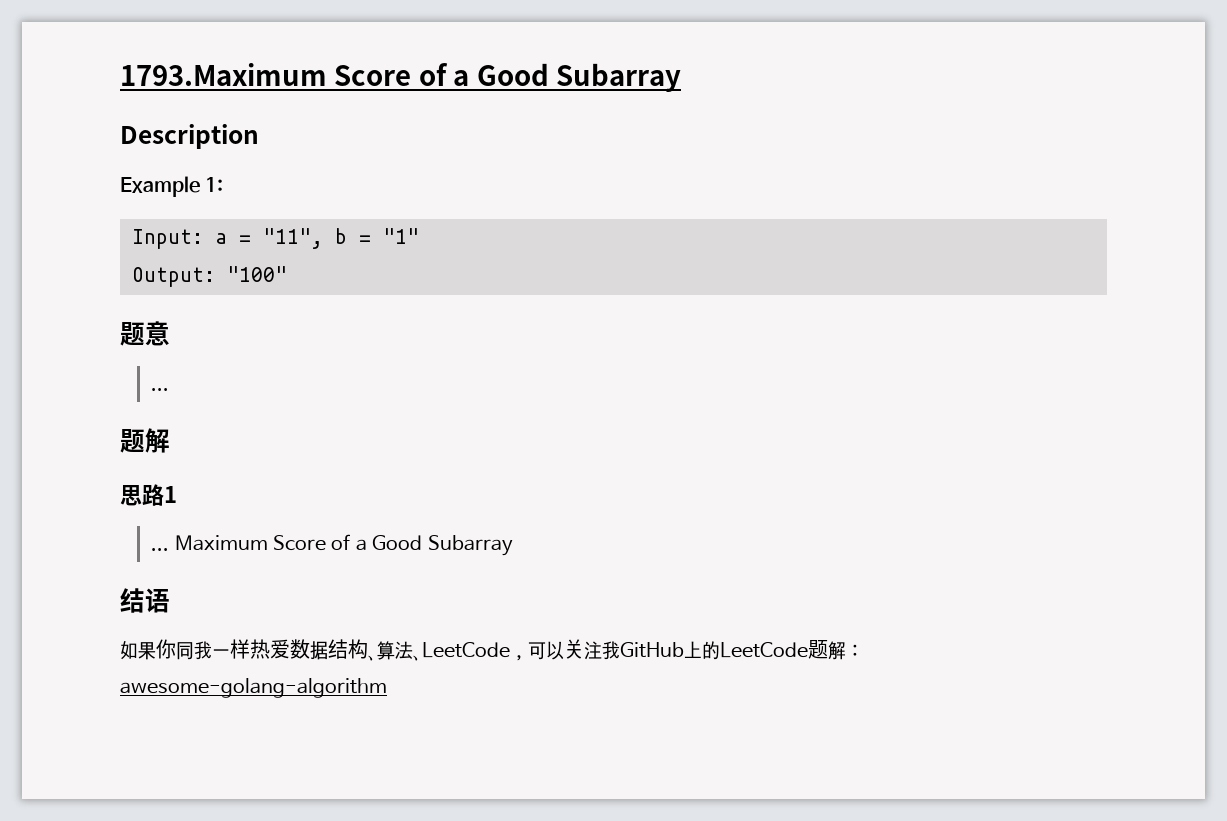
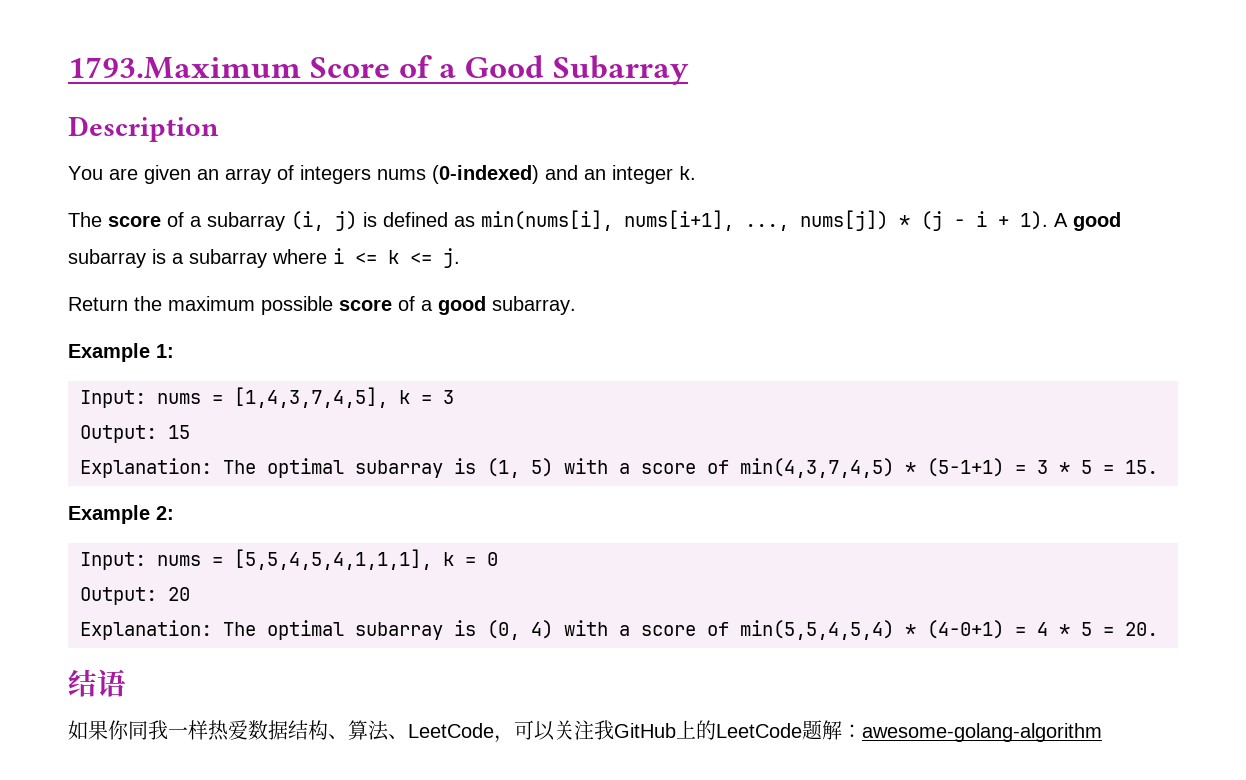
[120,176,224,197] [132,228,419,249] [132,266,287,287] [120,321,170,346] [151,388,170,391] [120,428,170,453] [120,484,177,506] [151,534,513,556] Example 1: // Input: a = "11", b = "1" // Output: "100" // 题意 // ... // 题解 // 思路1 // ... Maximum Score of a Good Subarray -> [68,165,696,184] [68,210,1121,231] [68,248,460,268] [68,296,576,315] [68,343,174,362] [80,387,454,408] [80,425,190,443] [80,458,1158,478] [68,505,174,524] [80,549,498,570] [80,587,190,605] [80,620,1158,640] You are given an array of integers nums (0-indexed) and an integer k. // The score of a subarray (i, j) is defined as min(nums[i], nums[i+1], ..., nums[j]) * (j - i + 1). A good subarray is a subarray where i <= k <= j. // Return the maximum possible score of a good subarray. // Example 1: // Input: nums = [1,4,3,7,4,5], k = 3 // Output: 15 // Explanation: The optimal subarray is (1, 5) with a score of min(4,3,7,4,5) * (5-1+1) = 3 * 5 = 15. // Example 2: // Input: nums = [5,5,4,5,4,1,1,1], k = 0 // Output: 20 // Explanation: The optimal subarray is (0, 4) with a score of min(5,5,4,5,4) * (4-0+1) = 4 * 5 = 20.

